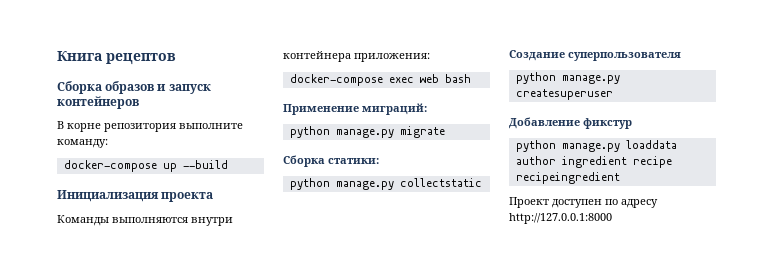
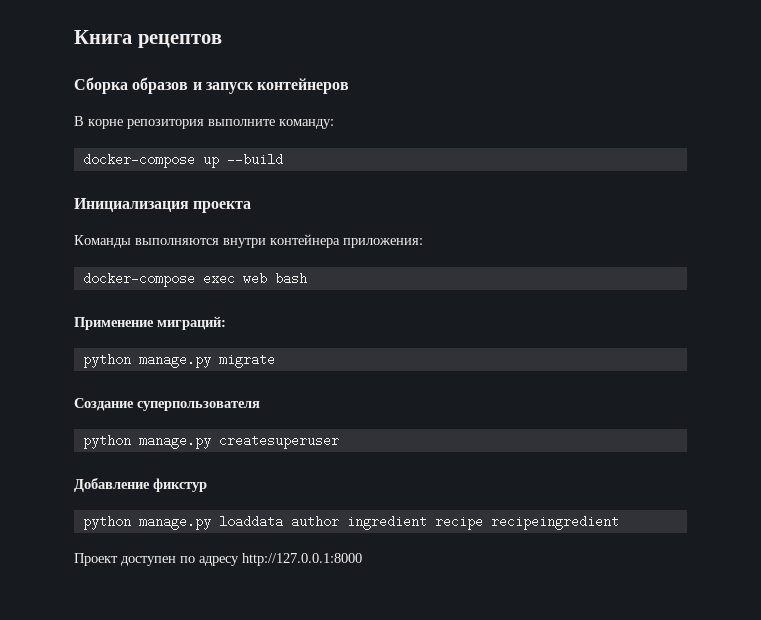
[283,155,379,167] [289,178,482,190] // Сборка статики: // python manage.py collectstatic -> (275, 360) none

